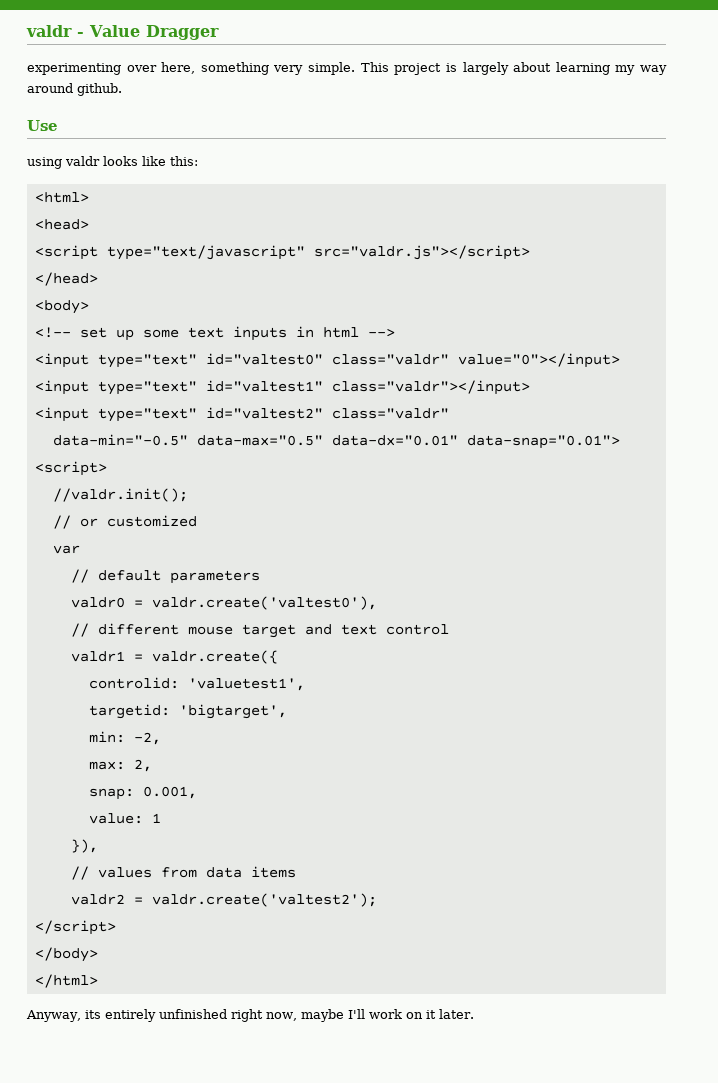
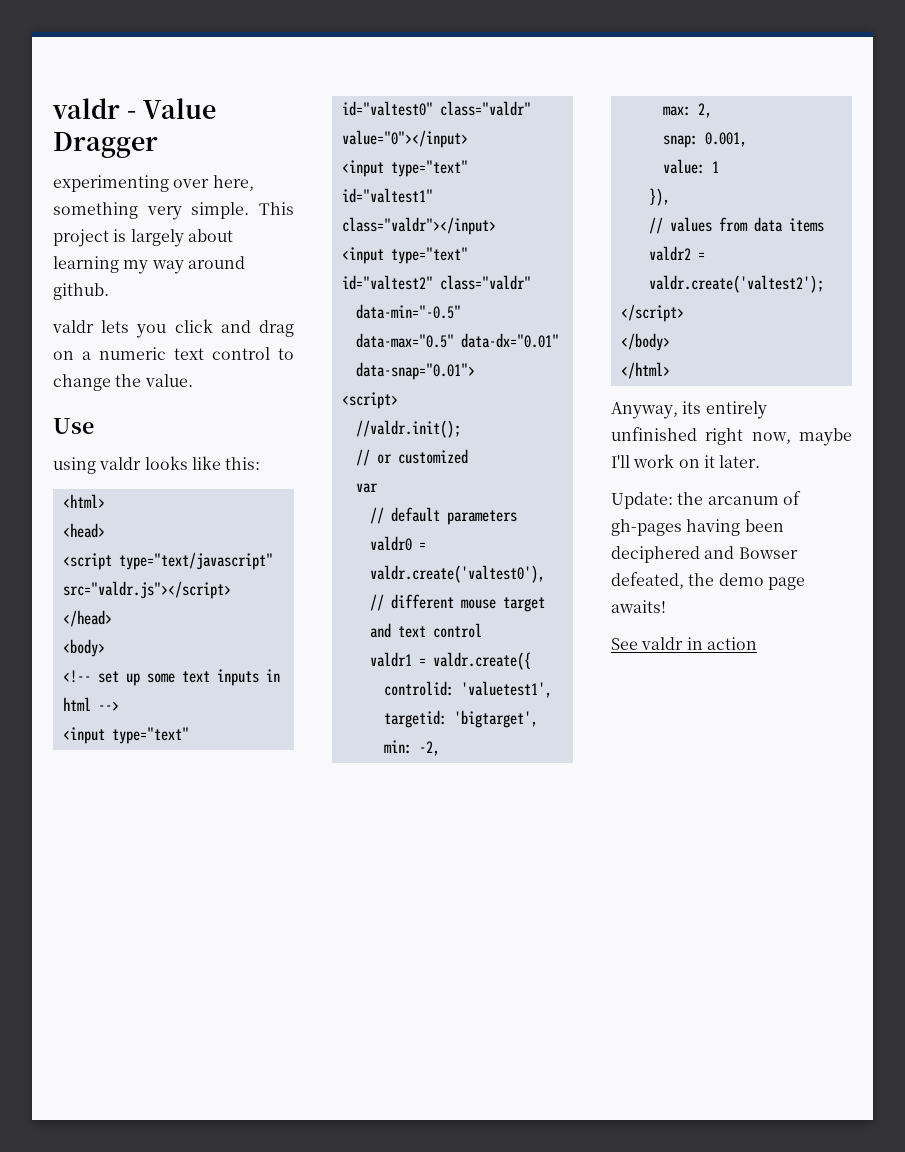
(122, 89) none -> [52,319,294,338] [53,347,294,360] [53,374,193,391] // valdr lets you click and drag on a numeric text control to change the value.
(474, 1014) none -> [611,491,801,509] [611,519,784,536] [611,546,798,563] [611,572,805,590] [611,600,666,613] [611,637,757,650] // Update: the arcanum of gh-pages having been deciphered and Bowser defeated, the demo page awaits! // See valdr in action

